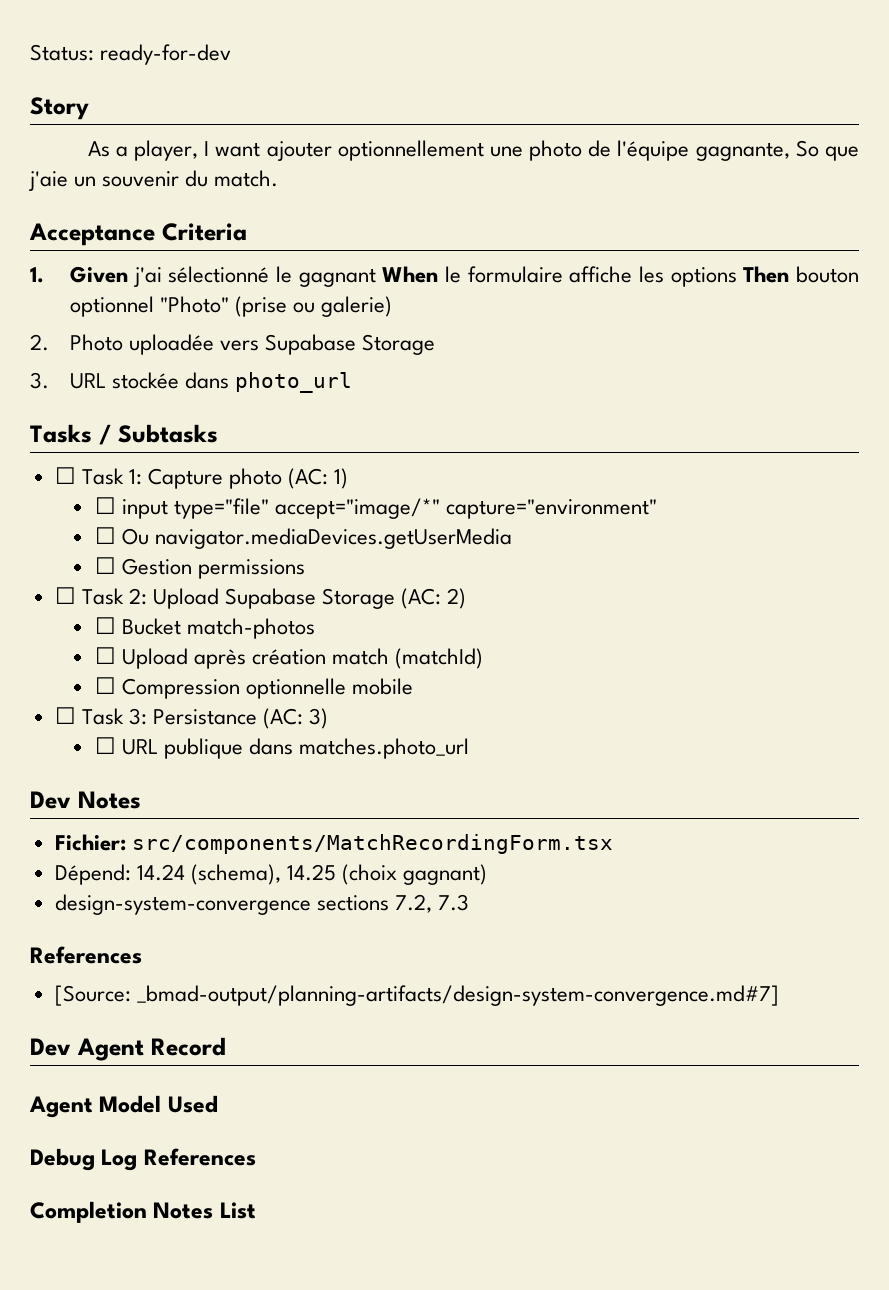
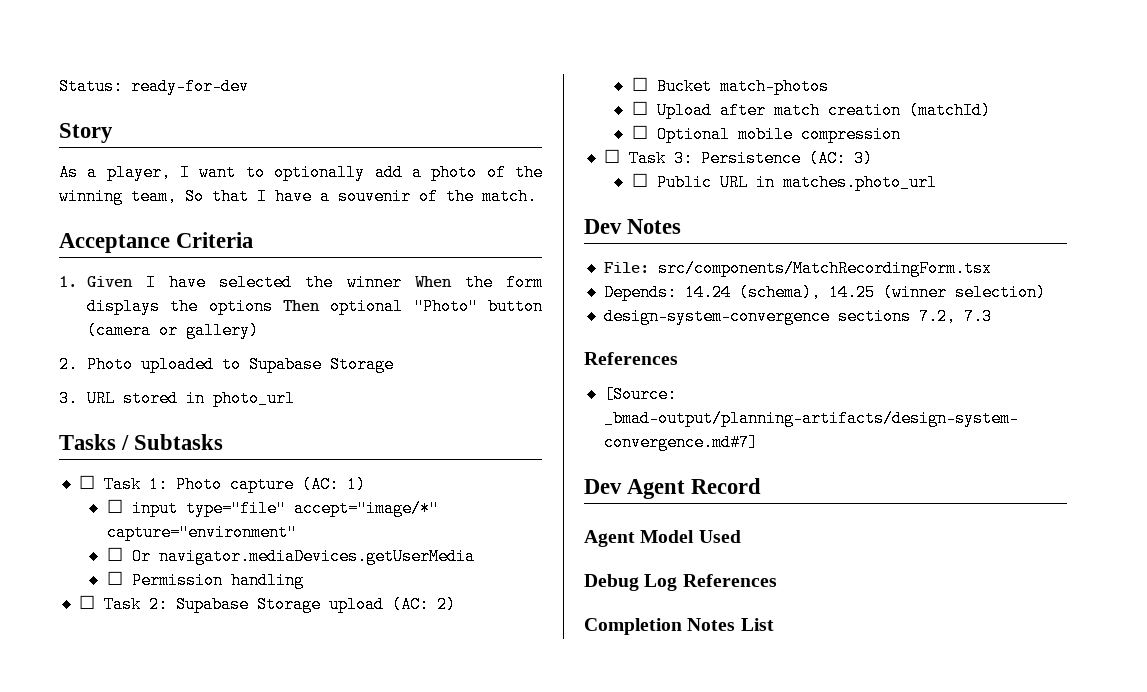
[266,140,860,161] [28,170,209,191] ajouter optionnellement une photo de l'équipe gagnante, So que j'aie un souvenir du -> [245,164,543,181] [59,188,474,205] to optionally add a photo of the winning team, So that I have a souvenir of the
[132,266,860,287] [69,296,393,317] j'ai sélectionné le gagnant When le formulaire affiche les options Then bouton optionnel "Photo" (prise ou galerie) -> [145,274,543,291] [86,298,543,315] [86,322,259,339] I have selected the winner When the form displays the options Then optional "Photo" button (camera or gallery)
[128,334,260,355] uploadée vers -> [140,356,241,373] uploaded to
[111,372,230,389] stockée dans -> [122,390,205,407] stored in
[147,468,283,489] Capture photo -> [175,476,294,493] Photo capture
[121,528,149,545] Ou -> [131,548,151,565] Or
[121,558,305,579] Gestion permissions -> [131,572,304,589] Permission handling
[152,588,396,609] Upload Supabase Storage -> [175,596,384,613] Supabase Storage upload
[193,648,389,669] après création match -> [719,102,901,119] after match creation
[121,678,346,699] Compression optionnelle -> [656,126,730,143] Optional
(413, 686) none -> [800,126,901,143] compression
[152,709,257,725] Persistance -> [700,150,801,167] Persistence
[121,738,293,759] URL publique dans -> [656,174,775,191] Public URL in
[54,834,126,851] Fichier: -> [603,262,649,273] File:
[54,864,131,885] Dépend: -> [603,284,677,301] Depends:
[342,864,488,885] (choix gagnant) -> [882,284,1046,301] (winner selection)

